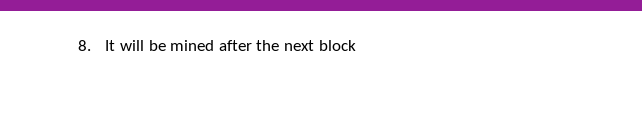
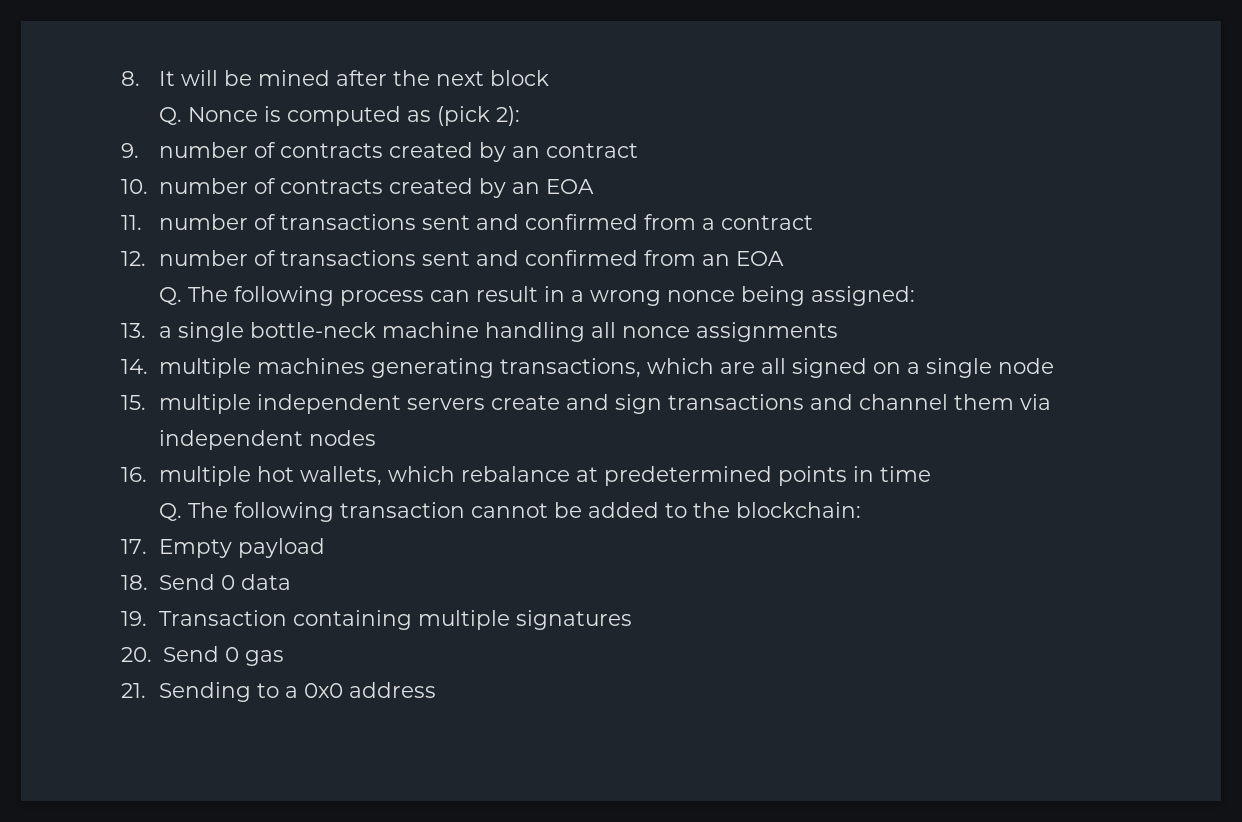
(356, 45) none -> [159,106,521,126] [121,142,639,162] [121,178,595,198] [121,214,814,230] [121,250,785,266] [159,286,916,306] [121,322,839,342] [121,358,1055,378] [121,394,1052,414] [159,430,377,450] [121,466,932,486] [159,502,862,522] [121,538,326,558] [121,574,292,590] [121,610,633,630] [121,646,284,666] [121,682,437,702] // Q. Nonce is computed as (pick 2): // 9. number of contracts created by an contract // 10. number of contracts created by an EOA // 11. number of transactions sent and confirmed from a contract // 12. number of transactions sent and confirmed from an EOA // Q. The following process can result in a wrong nonce being assigned: // 13. a single bottle-neck machine handling all nonce assignments // 14. multiple machines generating transactions, which are all signed on a single node // 15. multiple independent servers create and sign transactions and channel them via independent nodes // 16. multiple hot wallets, which rebalance at predetermined points in time // Q. The following transaction cannot be added to the blockchain: // 17. Empty payload // 18. Send 0 data // 19. Transaction containing multiple signatures // 20. Send 0 gas // 21. Sending to a 0x0 address

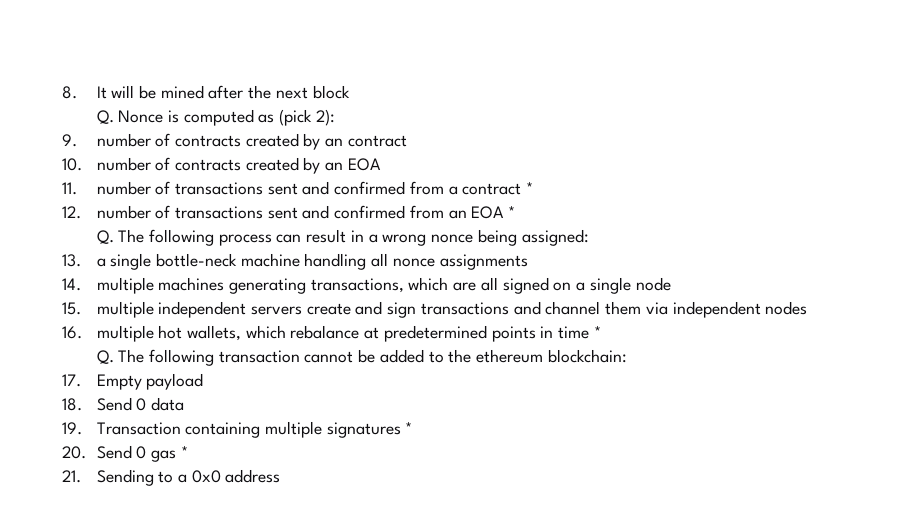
(814, 222) none -> [526,182,534,194] *
(785, 258) none -> [508,206,516,218] *
(932, 474) none -> [593,326,601,338] *
(731, 510) none -> [476,349,544,363] ethereum
(633, 620) none -> [405,422,413,434] *
(284, 658) none -> [180,446,188,458] *

